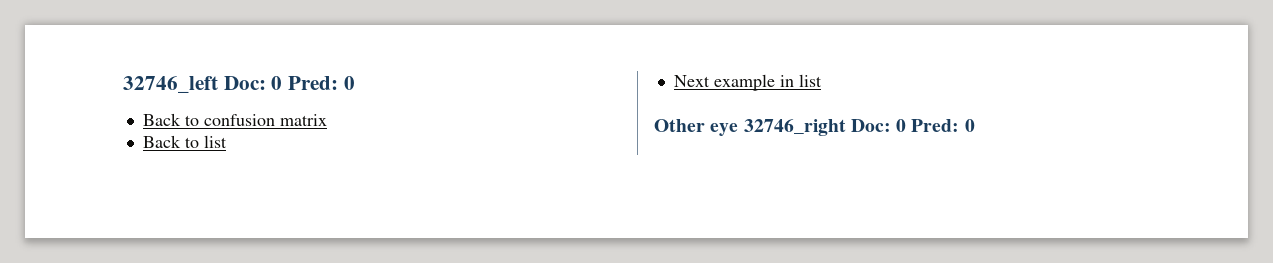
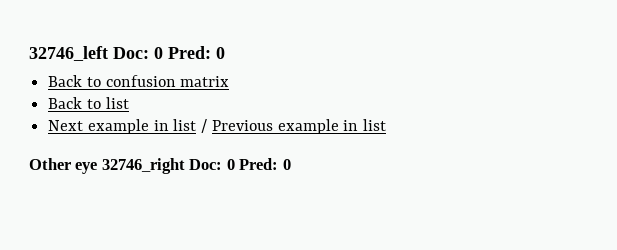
(822, 80) none -> [201,119,387,134] / Previous example in list

